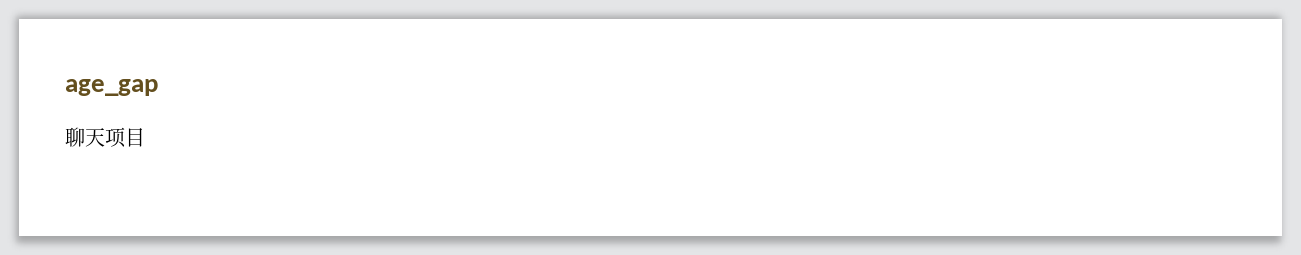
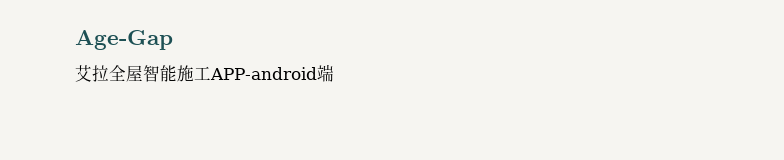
[65,79,158,96] [65,127,145,148] age_gap // 聊天项目 -> [75,30,173,50] [75,64,334,82] Age-Gap // 艾拉全屋智能施工APP-android端

